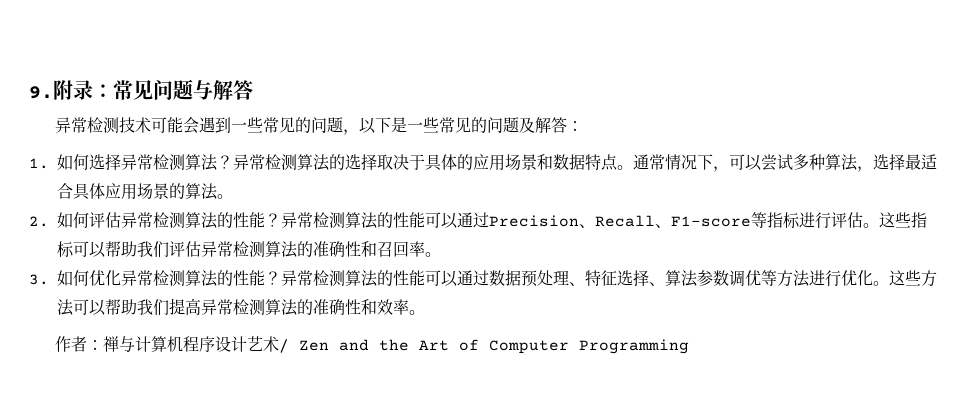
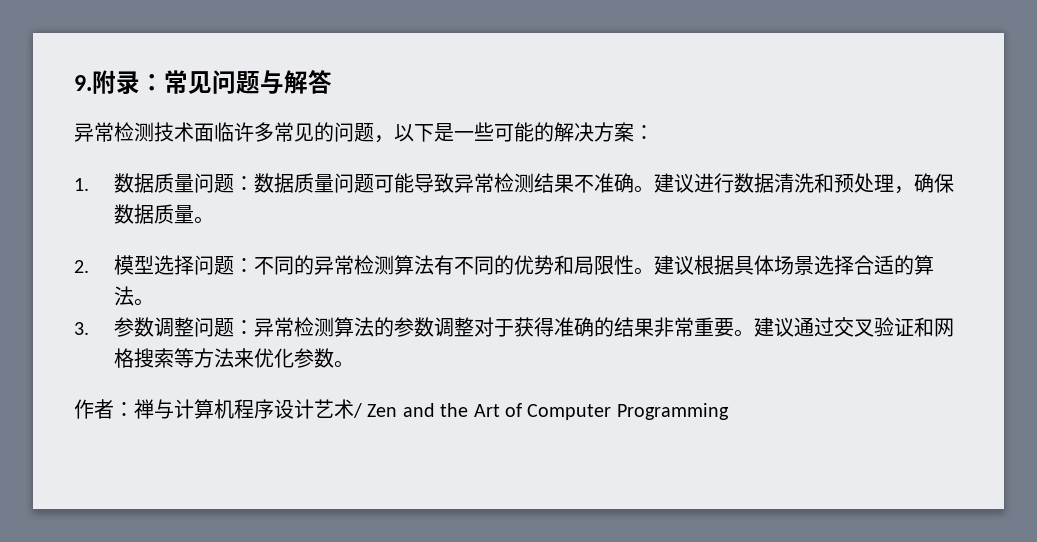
[151,117,264,134] 可能会遇到一些 -> [194,122,274,142] 面临许多
[439,117,584,133] [29,154,937,172] [57,183,233,200] [29,212,927,229] [57,241,441,258] [29,270,937,287] [57,298,409,316] 常见的问题及解答： // 1.如何选择异常检测算法？异常检测算法的选择取决于具体的应用场景和数据特点。通常情况下，可以尝试多种算法，选择最适合具体应用场景的算法。 // 2.如何评估异常检测算法的性能？异常检测算法的性能可以通过Precision、Recall、F1-score等指标进行评估。这些指标可以帮助我们评估异常检测算法的准确性和召回率。 // 3.如何优化异常检测算法的性能？异常检测算法的性能可以通过数据预处理、特征选择、算法参数调优等方法进行优化。这些方法可以帮助我们提高异常检测算法的准确性和效率 -> [494,122,654,142] [74,173,954,194] [113,204,214,224] [74,255,934,275] [113,286,154,306] [74,317,954,337] [113,348,334,368] 可能的解决方案： // 1.数据质量问题：数据质量问题可能导致异常检测结果不准确。建议进行数据清洗和预处理，确保数据质量。 // 2.模型选择问题：不同的异常检测算法有不同的优势和局限性。建议根据具体场景选择合适的算法。 // 3.参数调整问题：异常检测算法的参数调整对于获得准确的结果非常重要。建议通过交叉验证和网格搜索等方法来优化参数

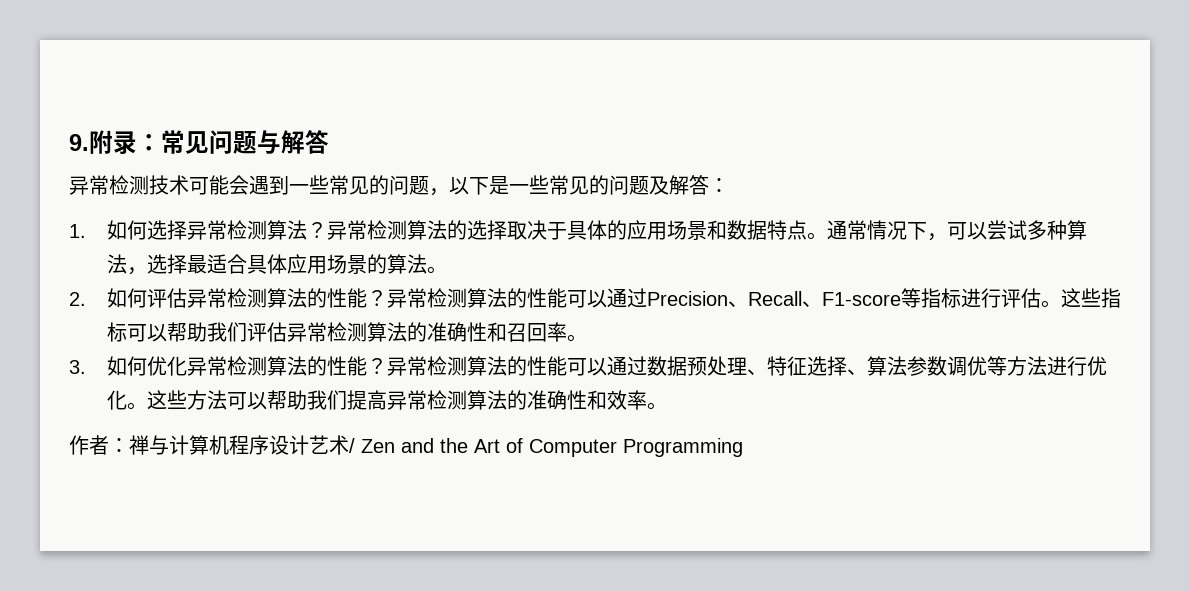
[194,122,274,142] 面临许多 -> [189,175,329,195] 可能会遇到一些
[494,122,654,142] [74,173,954,194] [113,204,214,224] [74,255,934,275] [113,286,154,306] [74,317,954,337] [113,348,334,368] 可能的解决方案： // 1.数据质量问题：数据质量问题可能导致异常检测结果不准确。建议进行数据清洗和预处理，确保数据质量。 // 2.模型选择问题：不同的异常检测算法有不同的优势和局限性。建议根据具体场景选择合适的算法。 // 3.参数调整问题：异常检测算法的参数调整对于获得准确的结果非常重要。建议通过交叉验证和网格搜索等方法来优化参数 -> [549,175,729,195] [69,220,1087,241] [106,254,447,275] [69,288,1121,308] [106,322,587,342] [69,356,1107,376] [106,390,647,410] 常见的问题及解答： // 1.如何选择异常检测算法？异常检测算法的选择取决于具体的应用场景和数据特点。通常情况下，可以尝试多种算法，选择最适合具体应用场景的算法。 // 2.如何评估异常检测算法的性能？异常检测算法的性能可以通过Precision、Recall、F1-score等指标进行评估。这些指标可以帮助我们评估异常检测算法的准确性和召回率。 // 3.如何优化异常检测算法的性能？异常检测算法的性能可以通过数据预处理、特征选择、算法参数调优等方法进行优化。这些方法可以帮助我们提高异常检测算法的准确性和效率

